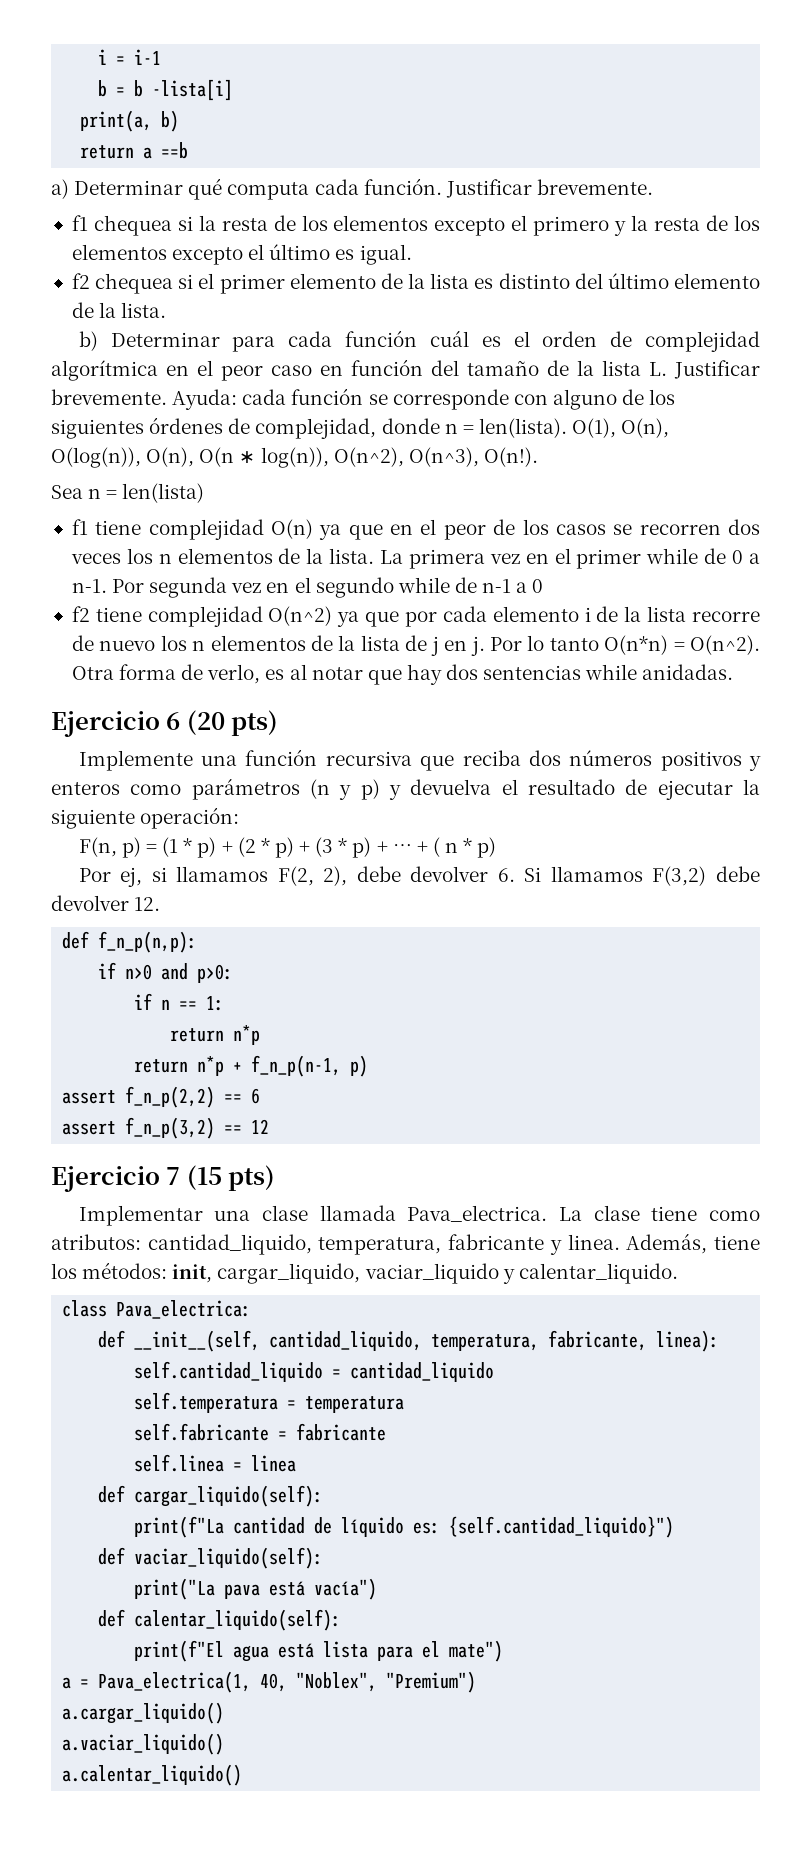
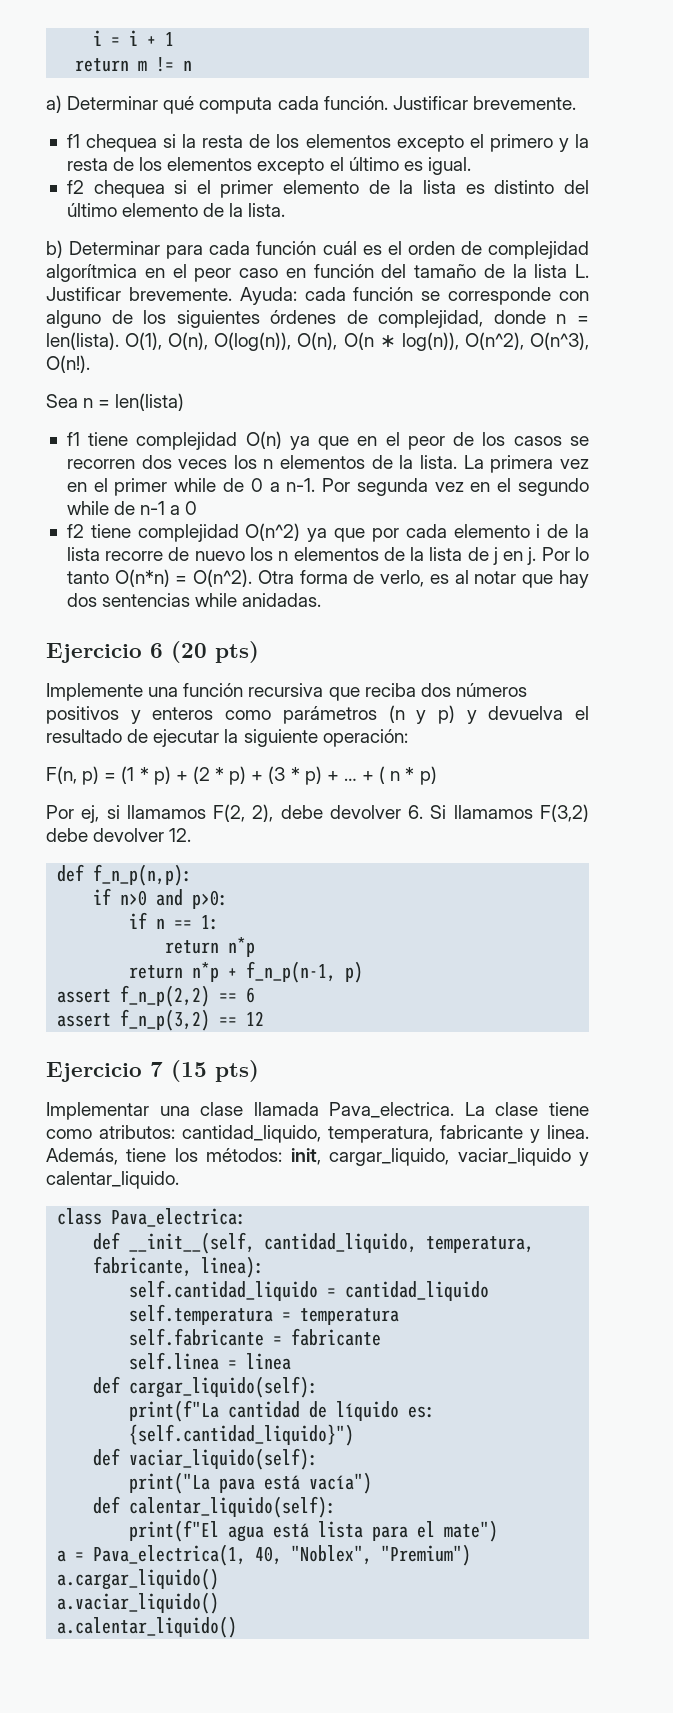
[134,49,162,65] [98,79,234,101] [80,110,180,132] [80,142,189,159] i-1 // b = b -lista[i] // print(a, b) // return a ==b -> [129,30,175,46] [75,57,193,72] i + 1 // return m != n

